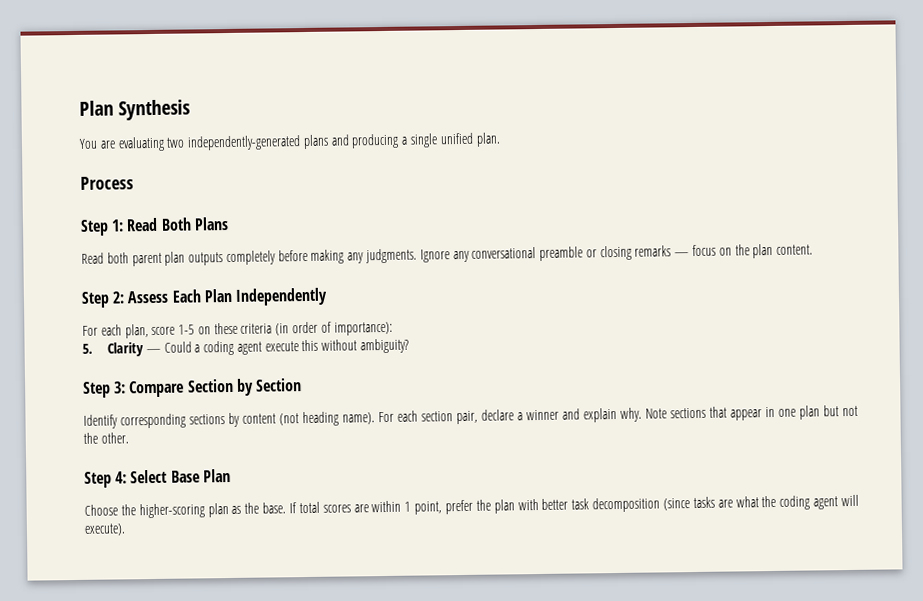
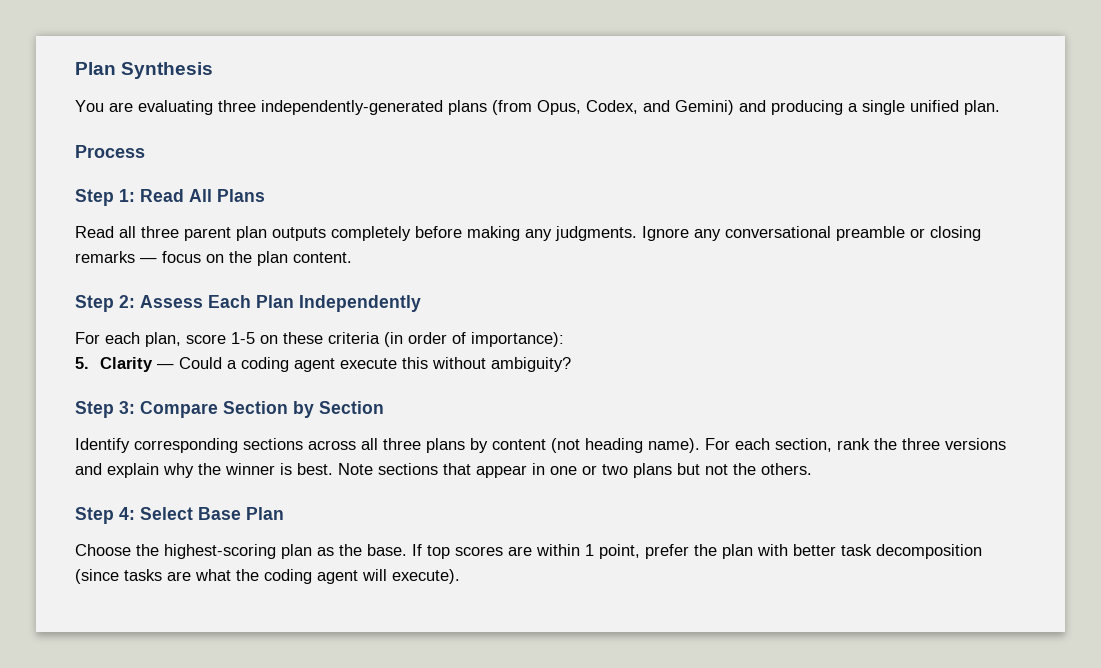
[166,137,186,148] two -> [218,100,256,112] three
(329, 142) none -> [492,100,734,115] (from Opus, Codex, and Gemini)
[160,217,192,231] Both -> [189,189,212,202] All
[106,252,129,264] both -> [119,226,179,238] all three
(225, 419) none -> [308,438,465,453] across all three plans
[421,407,642,425] section pair, declare a winner and explain why. -> [775,438,1006,452] [75,463,333,478] section, rank the three versions and explain why the winner is best.
[799,405,820,420] plan -> [582,463,672,478] or two plans
[100,432,129,444] other. -> [761,463,812,475] others.
[138,503,205,519] higher-scoring -> [164,544,276,559] highest-scoring
[298,501,320,514] total -> [427,545,450,559] top

